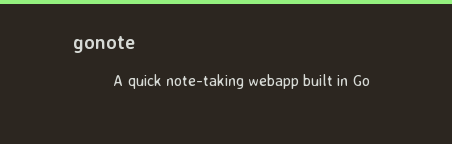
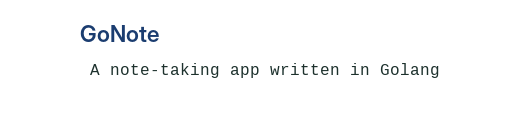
[73,36,135,53] gonote -> [80,25,159,42] GoNote
[127,74,370,89] quick note-taking webapp built in Go -> [110,63,440,78] note-taking app written in Golang

